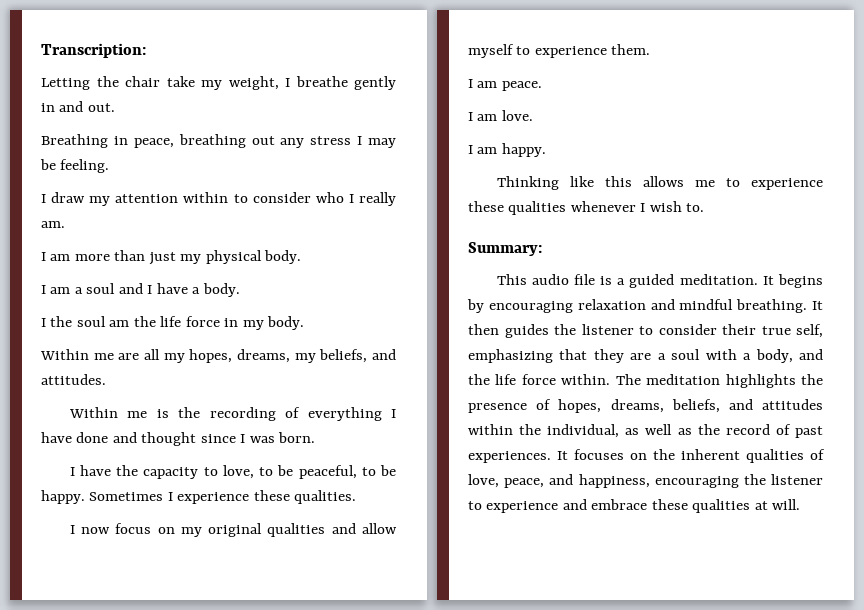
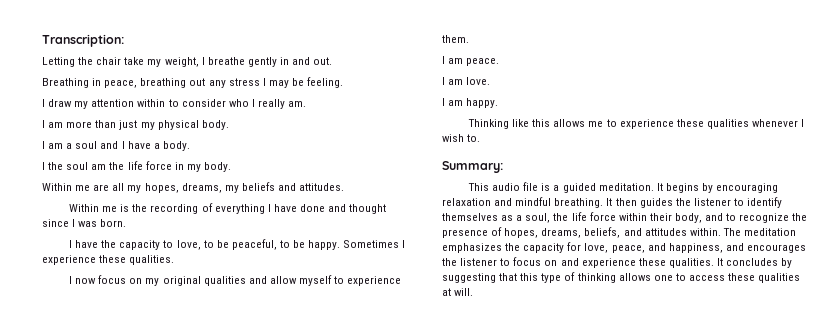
[319,349,368,363] beliefs, -> [241,182,275,191] beliefs
[658,324,823,338] [468,349,824,363] [468,374,796,388] consider their true self, emphasizing that they are a soul with a body, and the life force within. The meditation highlights -> [747,197,783,208] [442,212,790,223] identify themselves as a soul, the life force within their body, and to recognize
[468,424,823,438] [468,449,825,463] within the individual, as well as the record of past experiences. It focuses on the inherent qualities of -> [689,228,796,236] [442,242,582,253] within. The meditation emphasizes the capacity for
[654,474,823,488] [468,499,648,513] encouraging the listener to experience and embrace -> [725,243,806,253] [442,257,793,268] [442,272,725,283] and encourages the listener to focus on and experience these qualities. It concludes by suggesting that this type of thinking allows one to access

